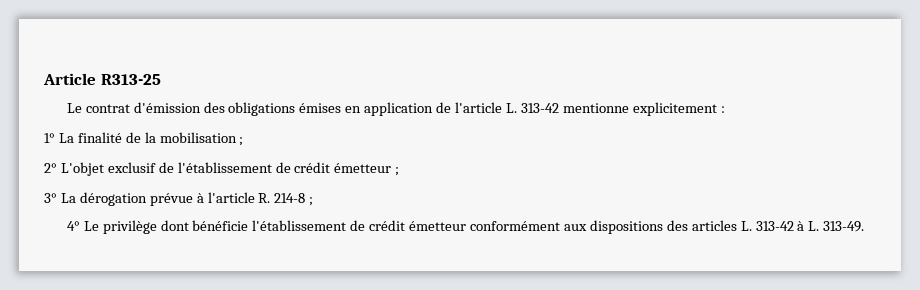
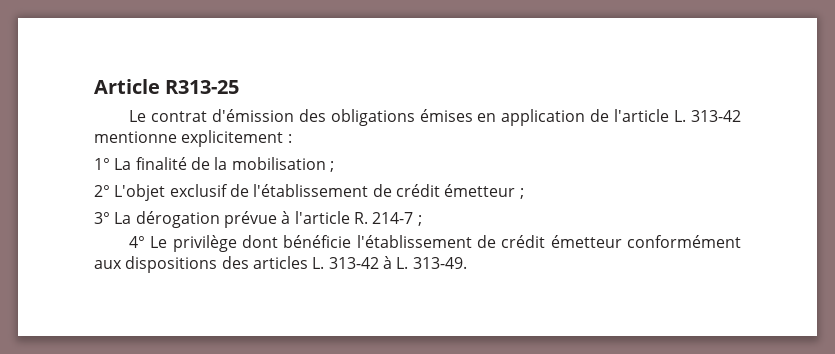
[274,193,306,203] 214-8 -> [372,212,414,224] 214-7

